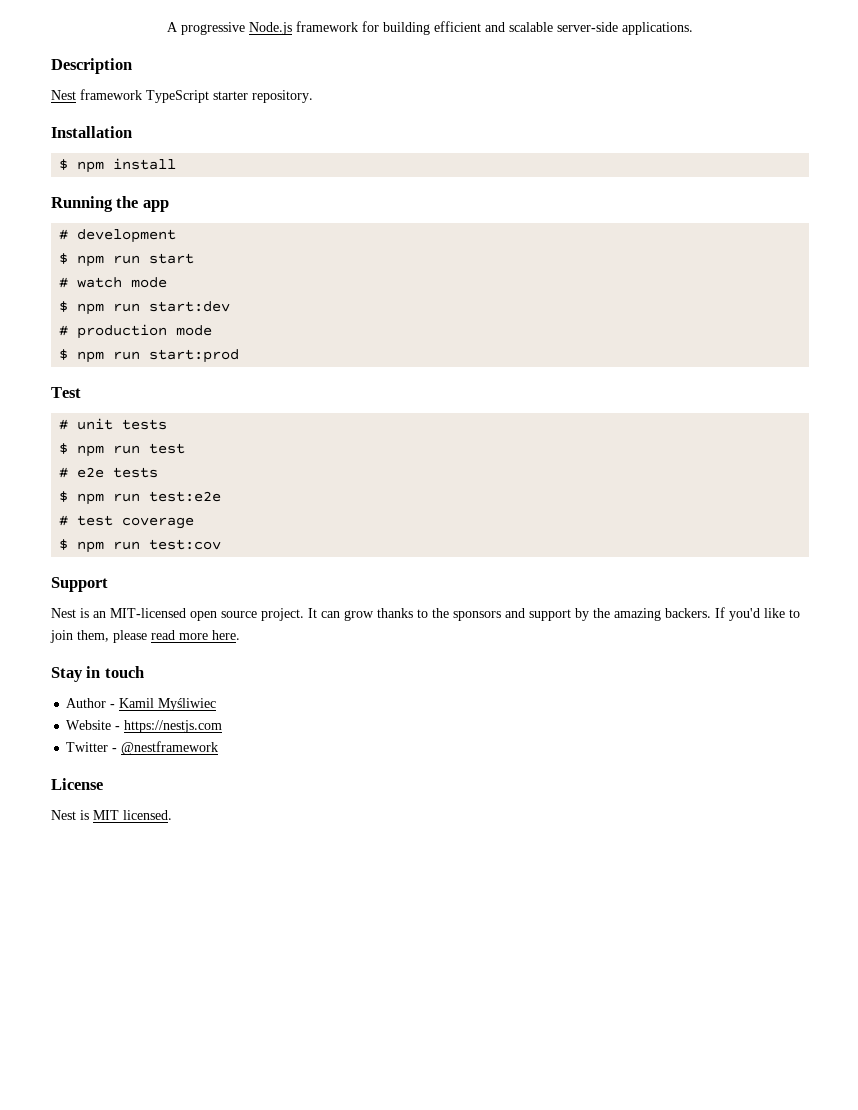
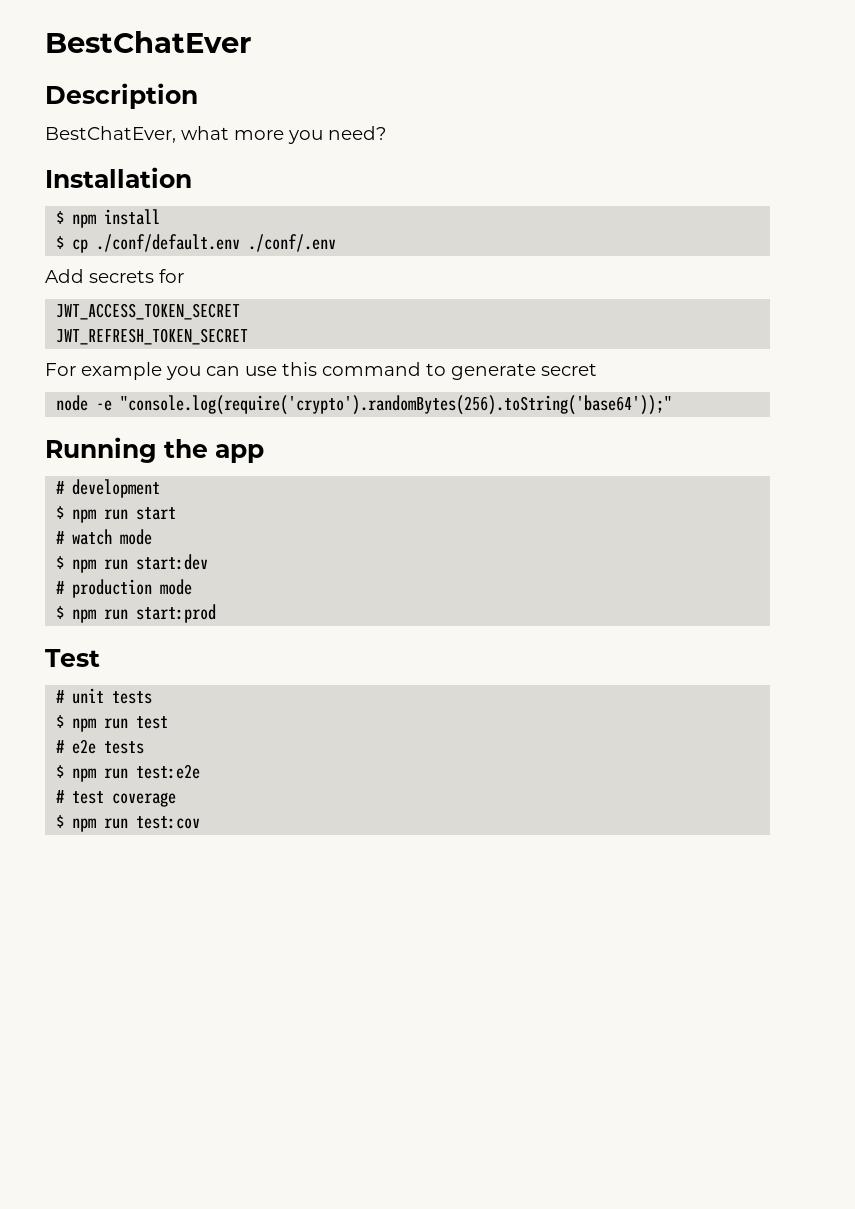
[167,21,693,35] [51,58,132,74] [51,89,313,103] [51,126,132,138] [59,158,177,173] A progressive Node.js framework for building efficient and scalable server-side applications. // Description // Nest framework TypeScript starter repository. // Installation // $ npm install -> [45,31,252,53] [45,83,198,109] [45,126,386,144] [45,167,192,188] [56,209,161,228] [56,234,337,253] [45,269,184,283] [56,303,241,320] [56,328,249,345] [45,362,597,380] [56,395,673,415] BestChatEver // Description // BestChatEver, what more you need? // Installation // $ npm install // $ cp ./conf/default.env ./conf/.env // Add secrets for // JWT_ACCESS_TOKEN_SECRET // JWT_REFRESH_TOKEN_SECRET // For example you can use this command to generate secret // node -e "console.log(require('crypto').randomBytes(256).toString('base64'));"
[51,577,108,592] [51,607,800,621] [50,630,240,643] [51,666,144,682] [66,698,217,711] [66,720,223,733] [66,741,219,755] [51,778,103,790] [51,810,172,820] // Support // Nest is an MIT-licensed open source project. It can grow thanks to the sponsors and support by the amazing backers. If you'd like to join them, please read more here. // Stay in touch // Author - Kamil Myśliwiec // Website - https://nestjs.com // Twitter - @nestframework // License // Nest is MIT licensed. -> (201, 822) none

